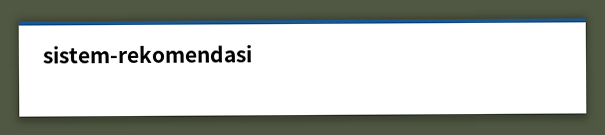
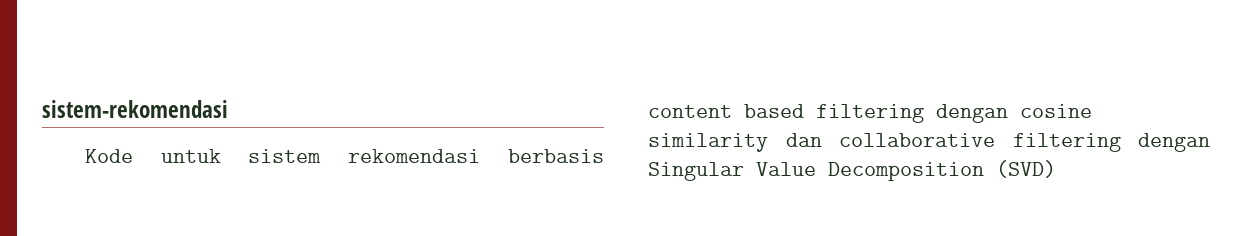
(252, 54) none -> [84,149,604,163] [648,104,1092,123] [648,133,1210,152] [648,160,1056,181] // Kode untuk sistem rekomendasi berbasis content based filtering dengan cosine similarity dan collaborative filtering dengan Singular Value Decomposition (SVD)

